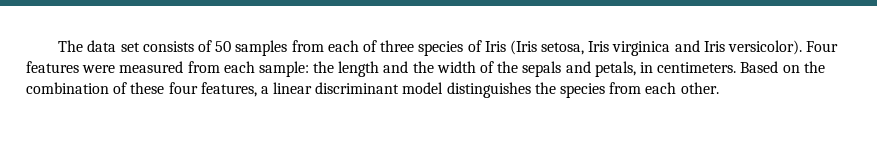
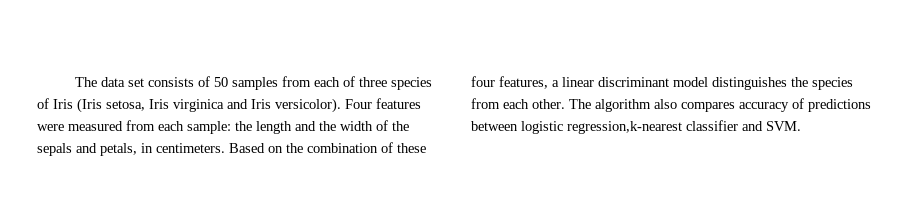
(719, 88) none -> [569,98,871,112] [471,120,801,134] The algorithm also compares accuracy of predictions between logistic regression,k-nearest classifier and SVM.

